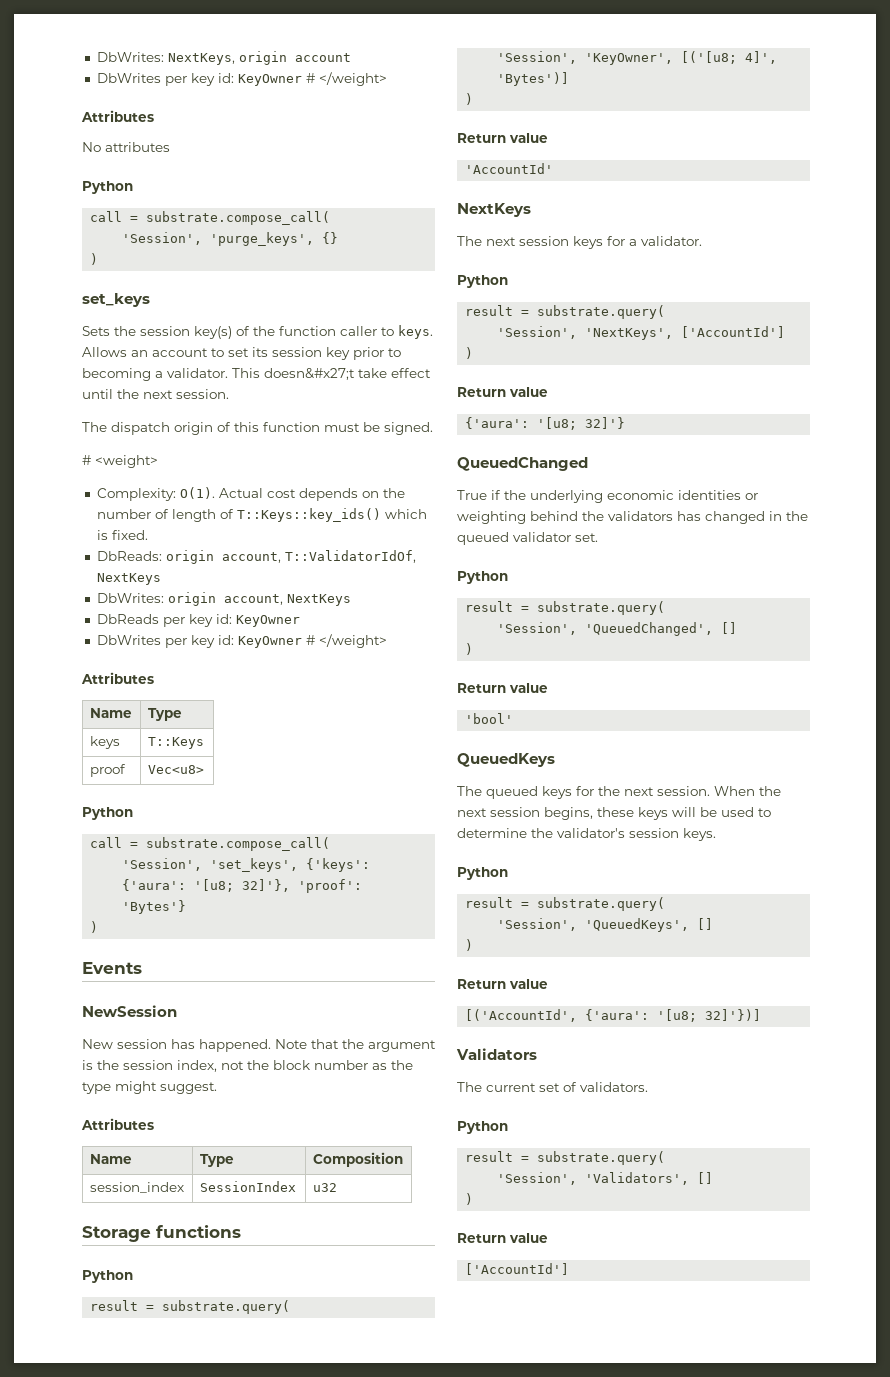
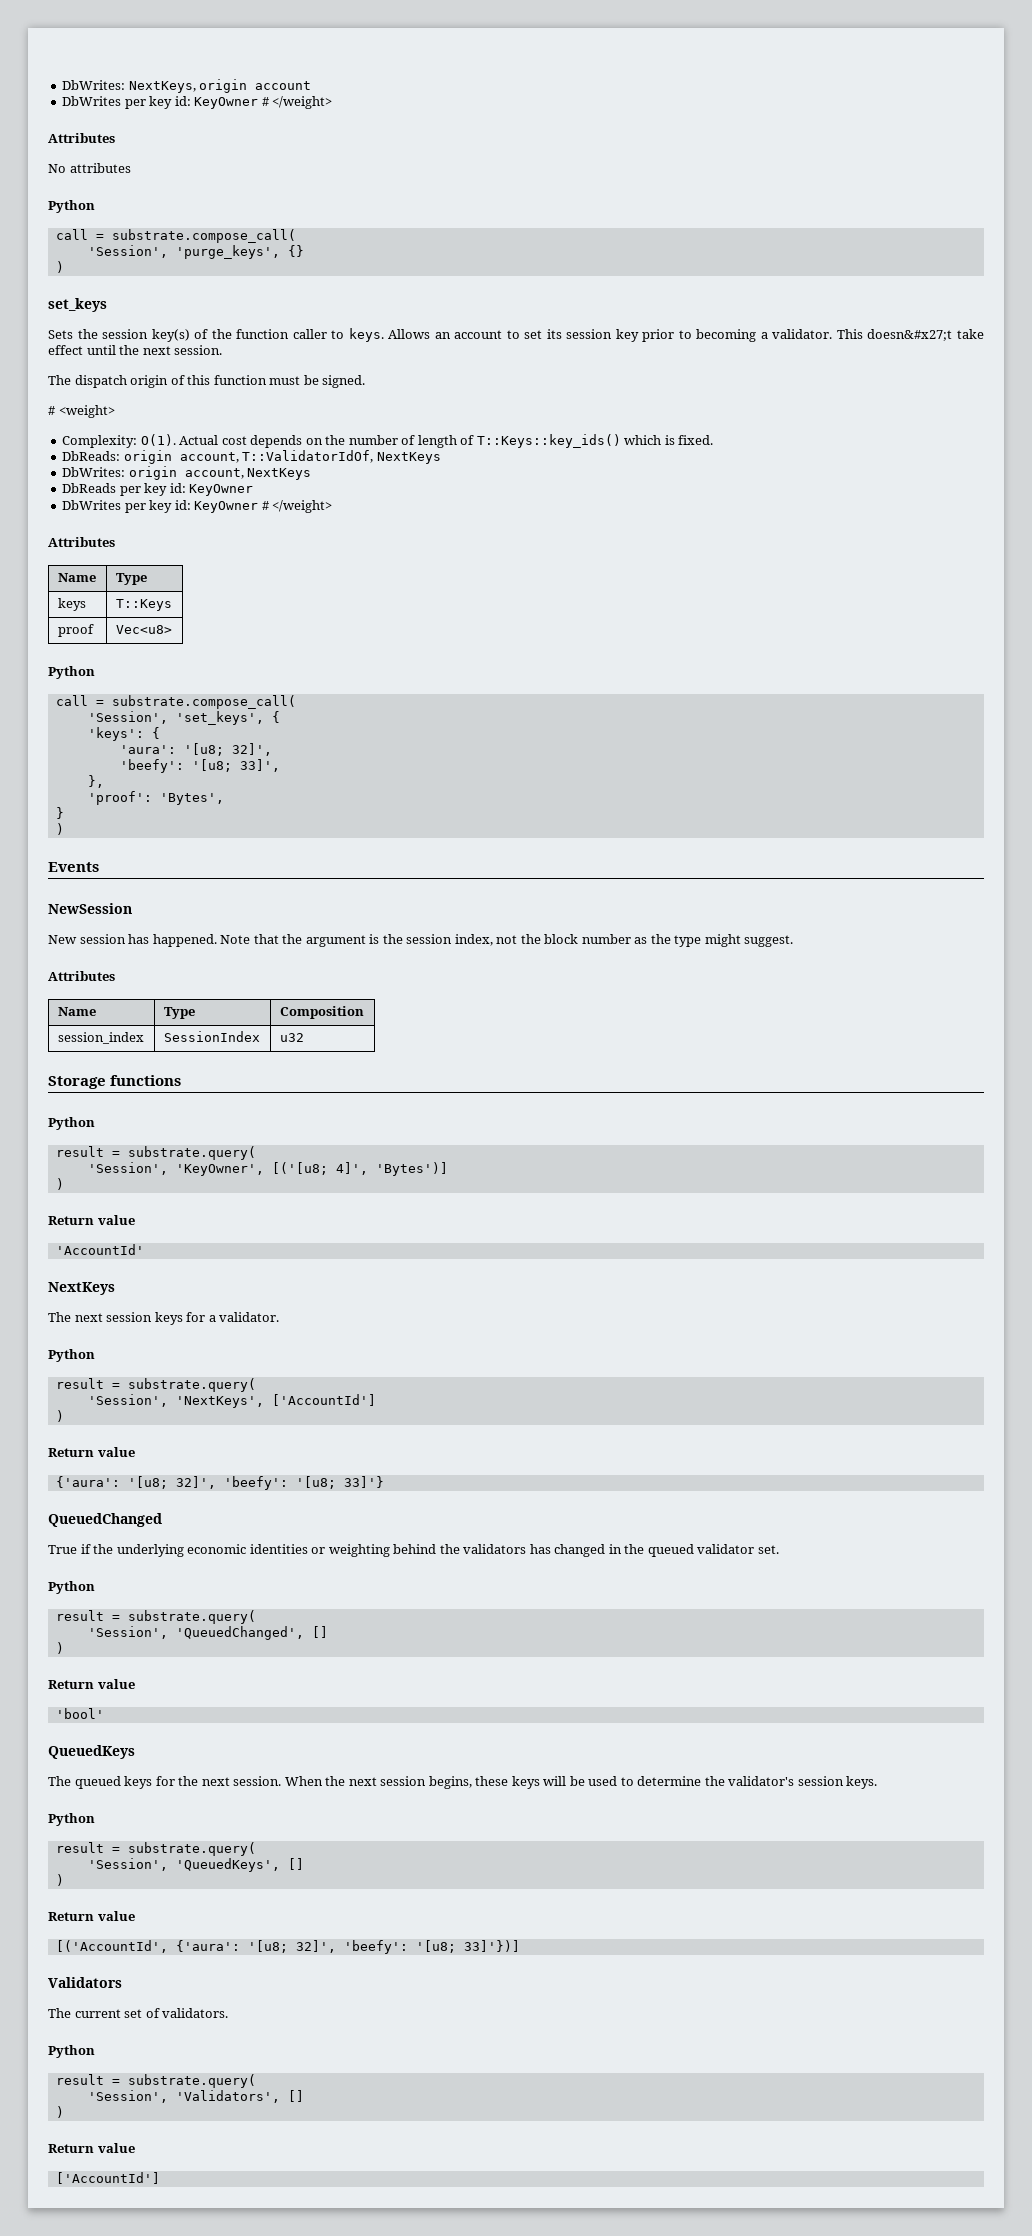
[306,858,371,872] [122,879,363,893] [122,900,187,914] {'keys': {'aura': '[u8; 32]'}, 'proof': 'Bytes'} -> [271,711,280,723] [87,727,160,741] [119,743,272,756] [119,759,280,773] [87,775,104,788] [87,791,224,805] [55,807,64,819] { // 'keys': { // 'aura': '[u8; 32]', // 'beefy': '[u8; 33]', // }, // 'proof': 'Bytes', // }
[585,417,626,429] 32]'} -> [175,1476,384,1490] 32]', 'beefy': '[u8; 33]'}
[705,1009,762,1021] 32]'})] -> [295,1940,520,1954] 32]', 'beefy': '[u8; 33]'})]

